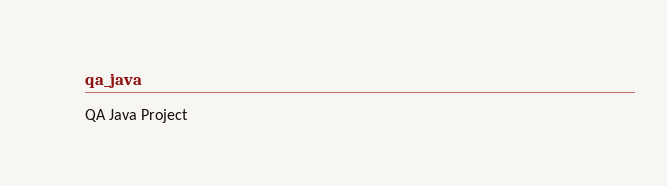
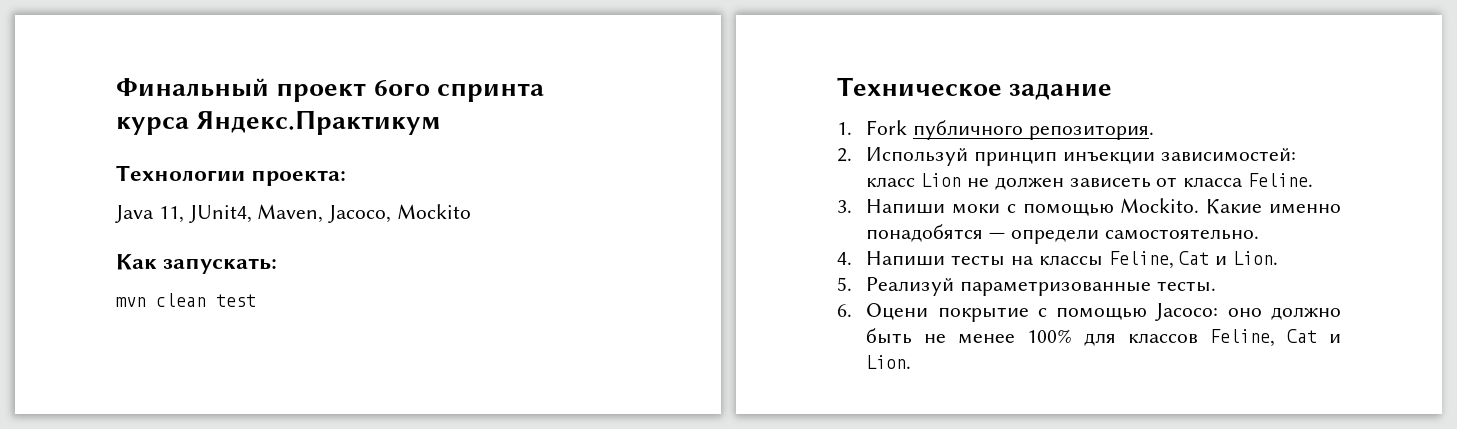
[85,73,142,88] [85,109,189,123] qa_java // QA Java Project -> [116,78,544,102] [116,110,442,135] [116,165,347,186] [115,204,472,223] [116,254,278,274] [116,293,256,307] [837,77,1113,100] [837,120,1154,140] [837,147,1296,166] [866,173,1314,190] [837,198,1341,216] [866,224,1259,244] [837,251,1279,269] [837,277,1216,296] [837,303,1341,322] [866,328,1341,347] [866,355,912,369] Финальный проект 6ого спринта курса Яндекс.Практикум // Технологии проекта: // Java 11, JUnit4, Maven, Jacoco, Mockito // Как запускать: // mvn clean test // Техническое задание // 1. Fork публичного репозитория. // 2. Используй принцип инъекции зависимостей: класс Lion не должен зависеть от класса Feline. // 3. Напиши моки с помощью Mockito. Какие именно понадобятся — определи самостоятельно. // 4. Напиши тесты на классы Feline, Cat и Lion. // 5. Реализуй параметризованные тесты. // 6. Оцени покрытие с помощью Jacoco: оно должно быть не менее 100% для классов Feline, Cat и Lion.

